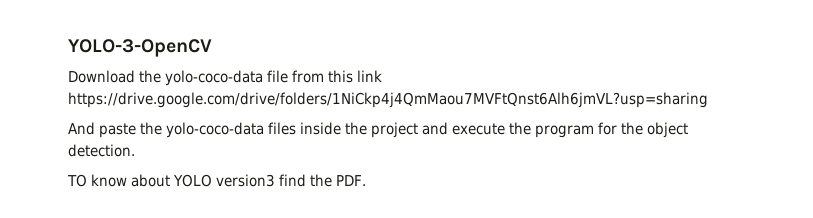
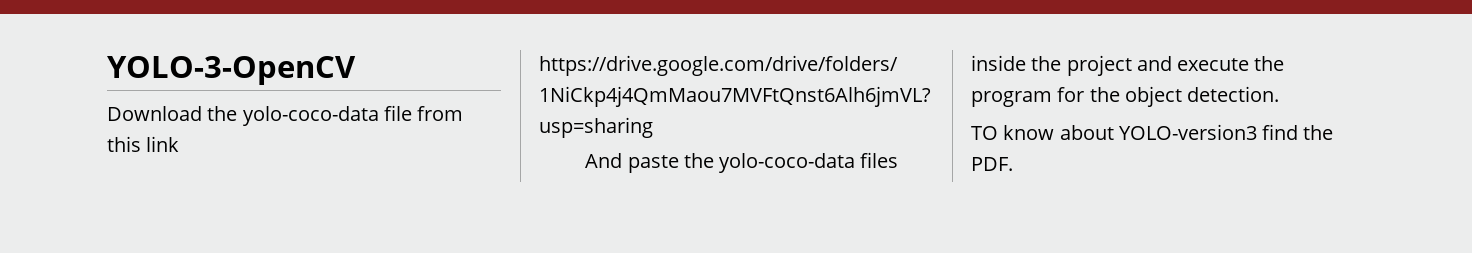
[173,174,275,187] YOLO version3 -> [1118,124,1257,140] YOLO-version3

